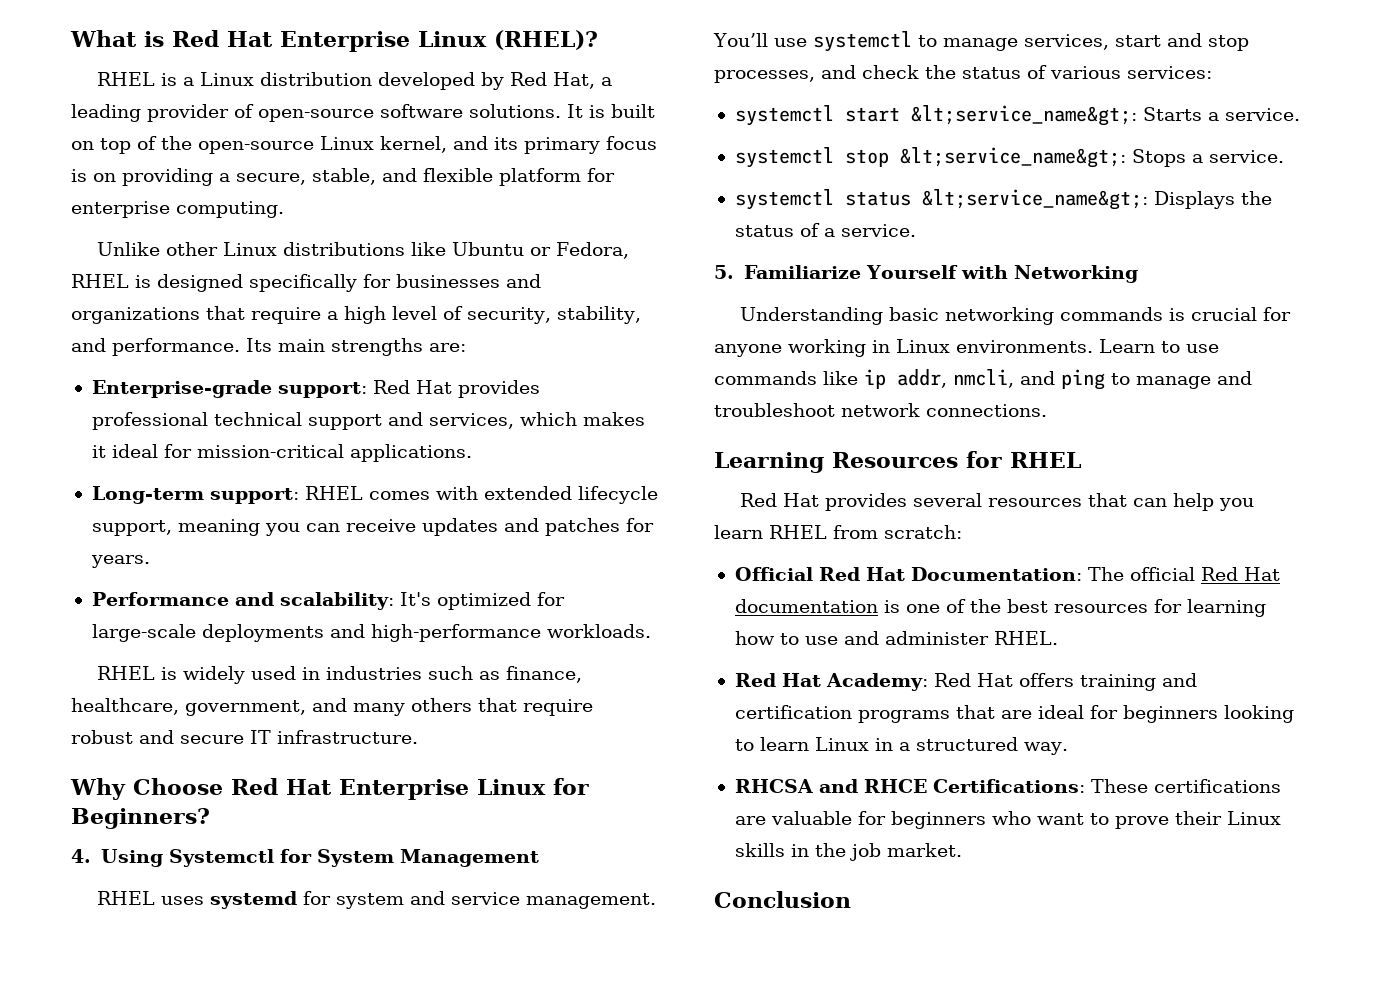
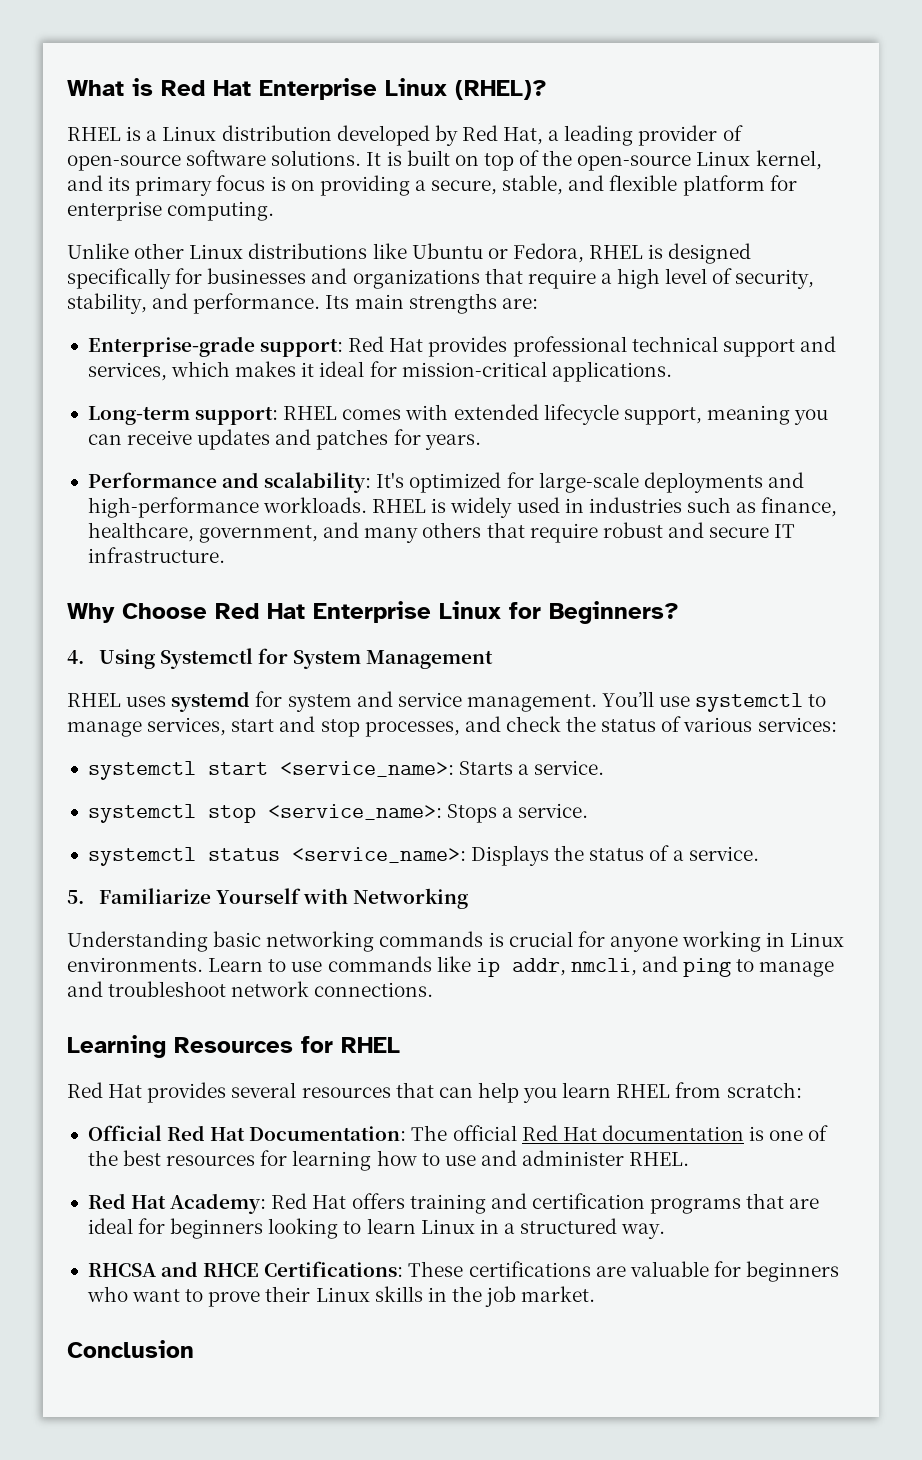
(651, 631) // -> (368, 505) none
[910,105,1137,126] &lt;service_name&gt;: -> [279,761,454,777] <service_name>:
[899,147,1126,168] &lt;service_name&gt;: -> [267,804,442,820] <service_name>:
[921,189,1148,210] &lt;service_name&gt;: -> [291,847,466,863] <service_name>:

